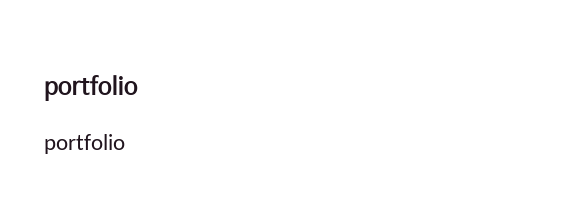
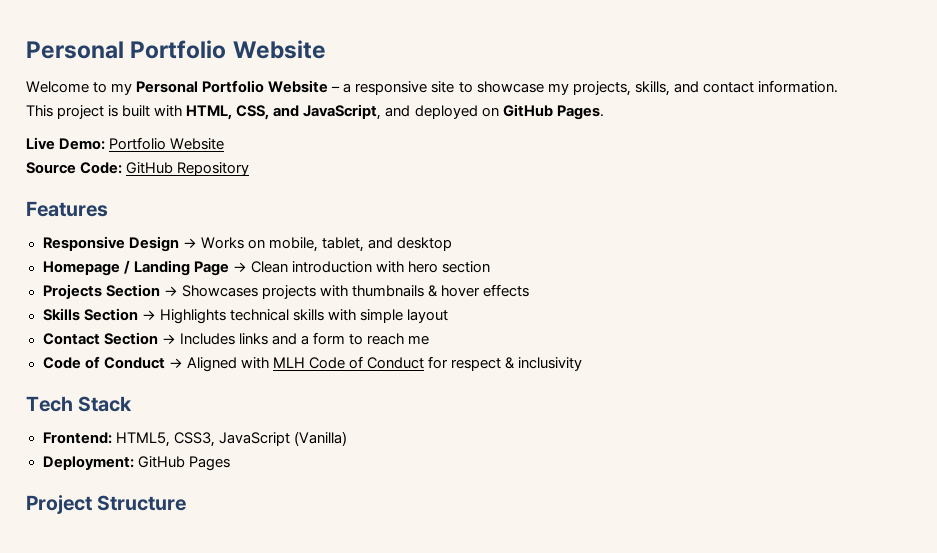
[44,75,138,101] [44,134,125,154] portfolio // portfolio -> [26,40,326,59] [26,80,838,96] [26,104,604,120] [26,137,225,150] [26,162,250,176] [26,201,108,217] [42,236,452,252] [42,260,490,276] [42,284,529,299] [42,308,448,324] [42,332,430,345] [42,356,583,372] [26,396,133,412] [42,431,347,447] [42,456,230,471] [26,495,187,514] Personal Portfolio Website // Welcome to my Personal Portfolio Website – a responsive site to showcase my projects, skills, and contact information. // This project is built with HTML, CSS, and JavaScript, and deployed on GitHub Pages. // Live Demo: Portfolio Website // Source Code: GitHub Repository // Features // Responsive Design → Works on mobile, tablet, and desktop // Homepage / Landing Page → Clean introduction with hero section // Projects Section → Showcases projects with thumbnails & hover effects // Skills Section → Highlights technical skills with simple layout // Contact Section → Includes links and a form to reach me // Code of Conduct → Aligned with MLH Code of Conduct for respect & inclusivity // Tech Stack // Frontend: HTML5, CSS3, JavaScript (Vanilla) // Deployment: GitHub Pages // Project Structure

